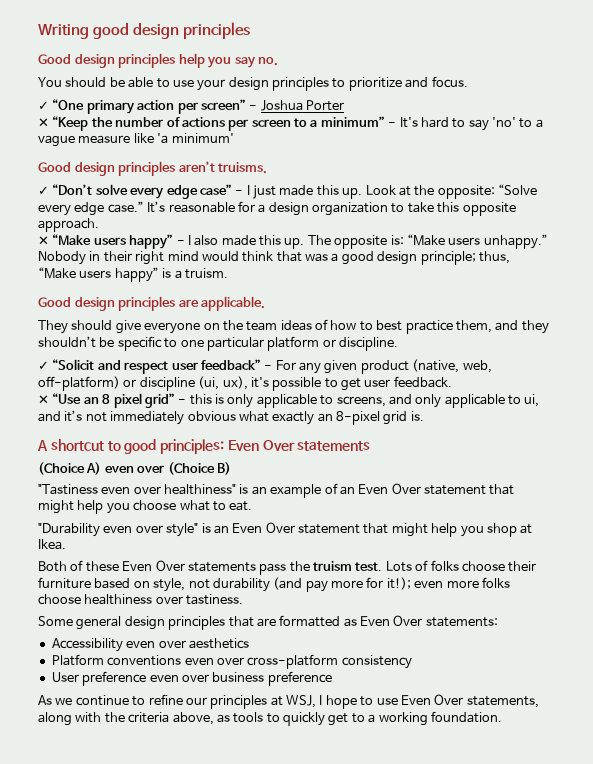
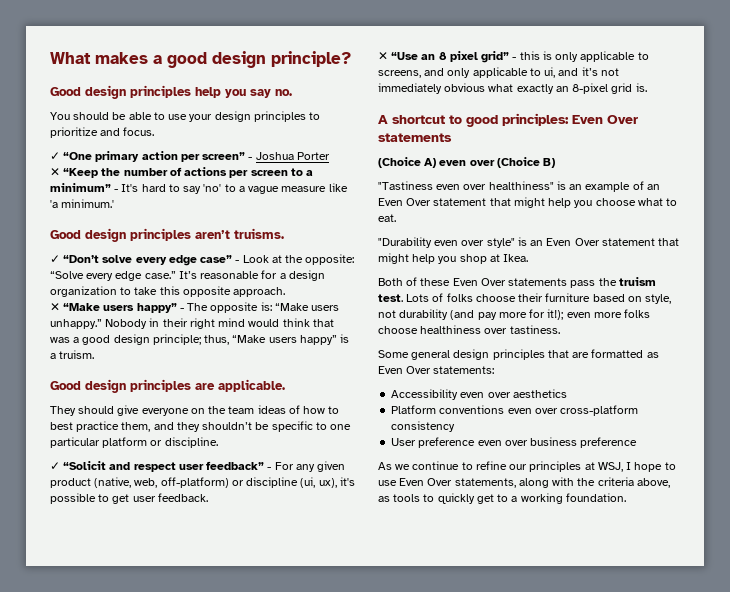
[38,22,251,39] Writing good design principles -> [50,51,351,68] What makes a good design principle?
[171,133,234,143] minimum' -> [61,199,115,208] minimum.'
[246,185,363,199] I just made this up. -> (240, 261) none
[187,235,305,249] I also made this up. -> (184, 309) none

